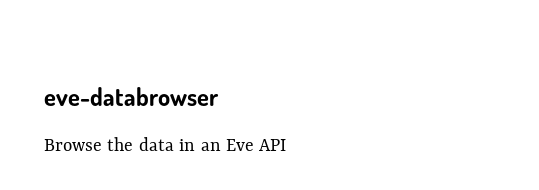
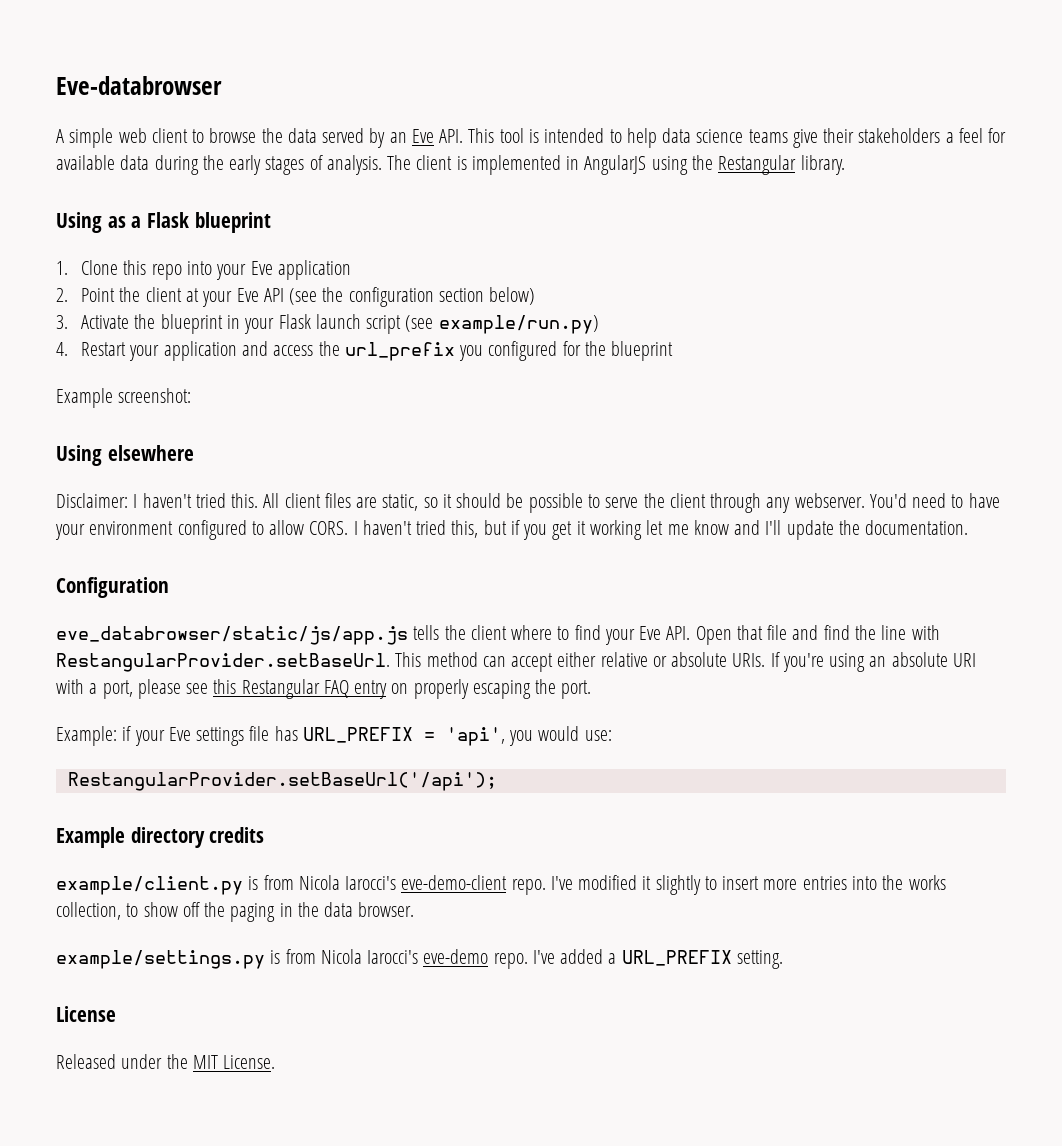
[44,87,219,106] [44,137,287,151] eve-databrowser // Browse the data in an Eve API -> [56,76,222,95] [56,128,1007,148] [56,155,846,175] [56,212,271,233] [56,260,351,280] [56,287,536,307] [56,314,599,334] [56,341,674,361] [56,388,192,408] [56,445,194,466] [56,493,1000,513] [55,520,969,540] [56,577,169,598] [56,625,940,645] [56,652,976,672] [56,679,592,699] [56,726,612,746] [67,772,497,791] [56,827,265,848] [56,875,946,895] [56,902,415,922] [56,949,783,969] [56,1006,116,1022] [56,1054,276,1069] Eve-databrowser // A simple web client to browse the data served by an Eve API. This tool is intended to help data science teams give their stakeholders a feel for available data during the early stages of analysis. The client is implemented in AngularJS using the Restangular library. // Using as a Flask blueprint // 1. Clone this repo into your Eve application // 2. Point the client at your Eve API (see the configuration section below) // 3. Activate the blueprint in your Flask launch script (see example/run.py) // 4. Restart your application and access the url_prefix you configured for the blueprint // Example screenshot: // Using elsewhere // Disclaimer: I haven't tried this. All client files are static, so it should be possible to serve the client through any webserver. You'd need to have your environment configured to allow CORS. I haven't tried this, but if you get it working let me know and I'll update the documentation. // Configuration // eve_databrowser/static/js/app.js tells the client where to find your Eve API. Open that file and find the line with RestangularProvider.setBaseUrl. This method can accept either relative or absolute URIs. If you're using an absolute URI with a port, please see this Restangular FAQ entry on properly escaping the port. // Example: if your Eve settings file has URL_PREFIX = 'api', you would use: // RestangularProvider.setBaseUrl('/api'); // Example directory credits // example/client.py is from Nicola Iarocci's eve-demo-client repo. I've modified it slightly to insert more entries into the works collection, to show off the paging in the data browser. // example/settings.py is from Nicola Iarocci's eve-demo repo. I've added a URL_PREFIX setting. // License // Released under the MIT License.

